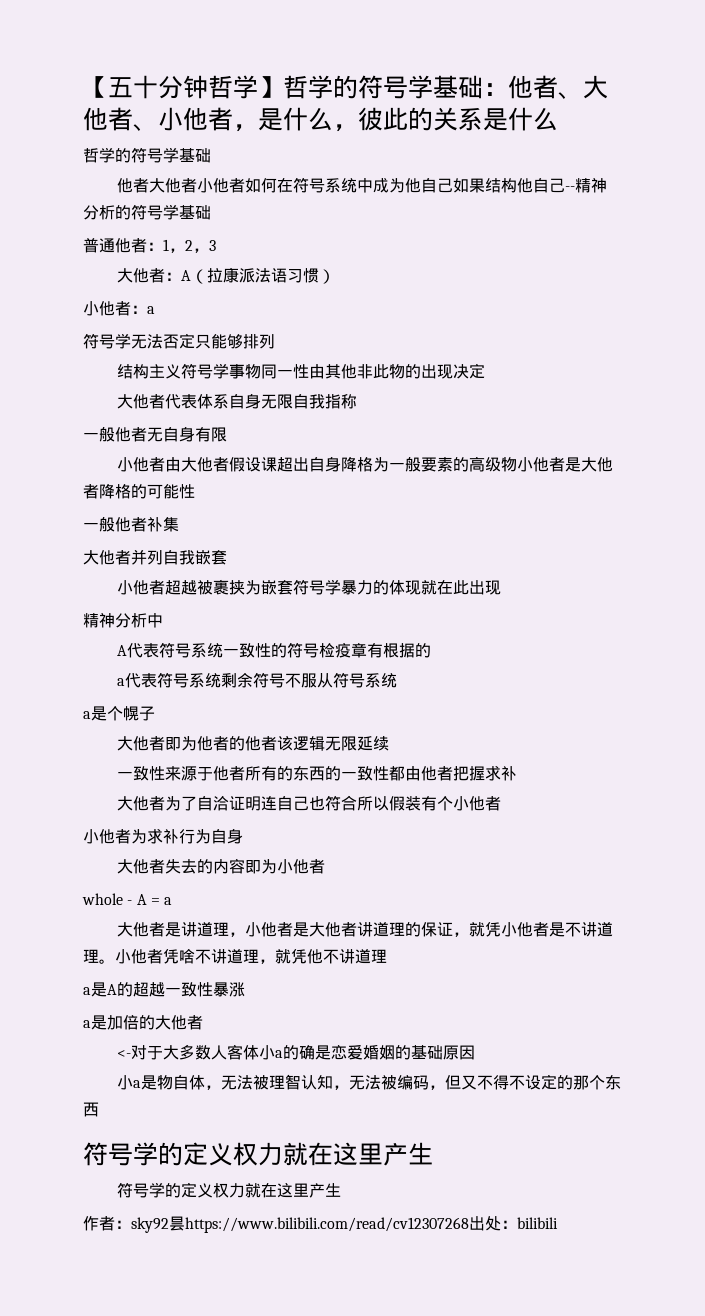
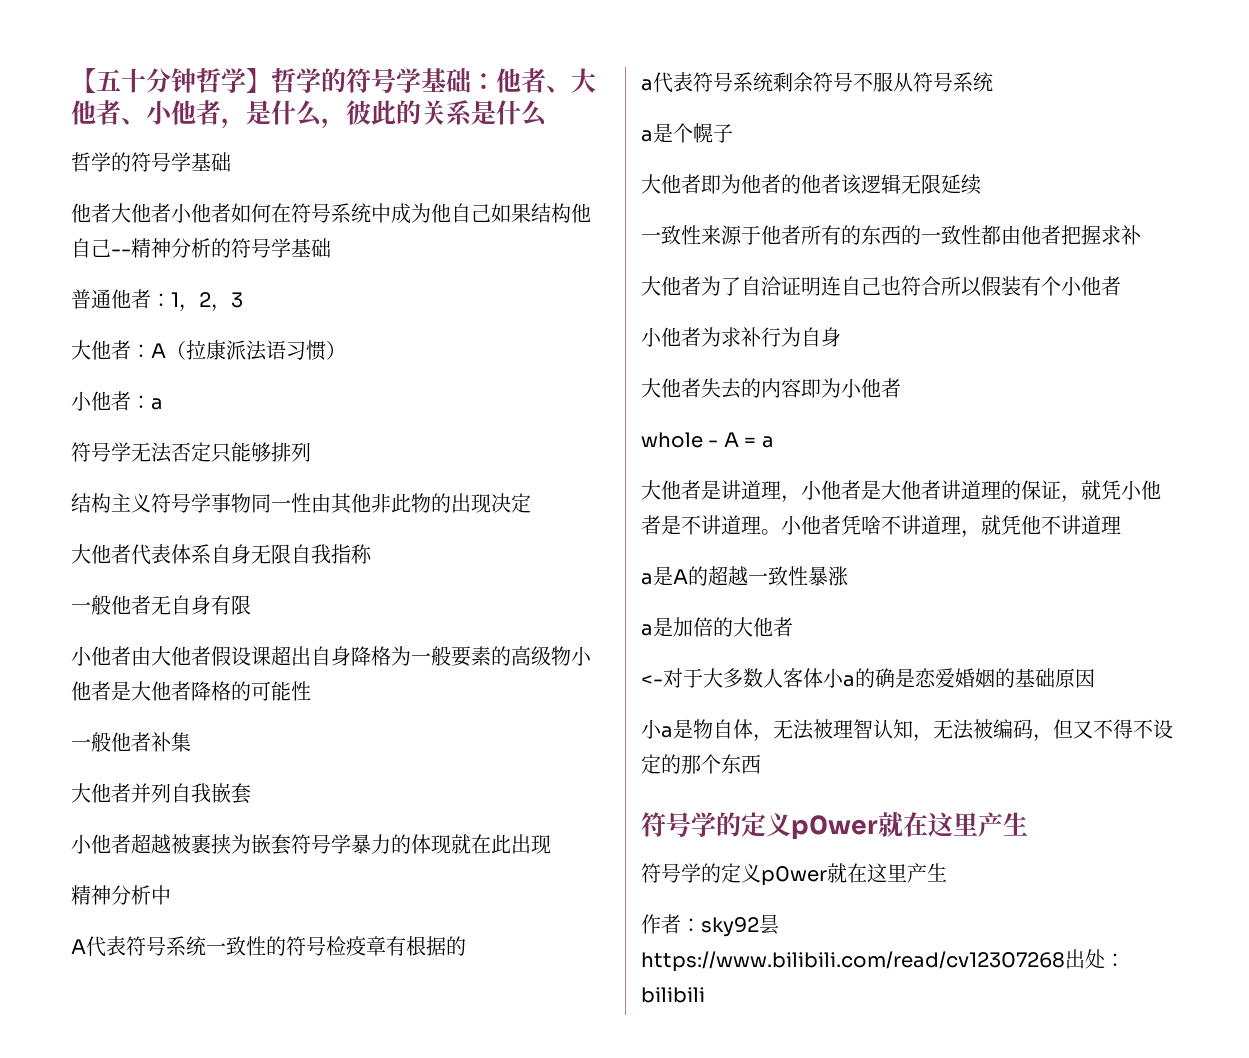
[233,1142,283,1166] 权力 -> [791,815,878,839] p0wer
[212,1183,245,1198] 权力 -> [761,866,827,886] p0wer

